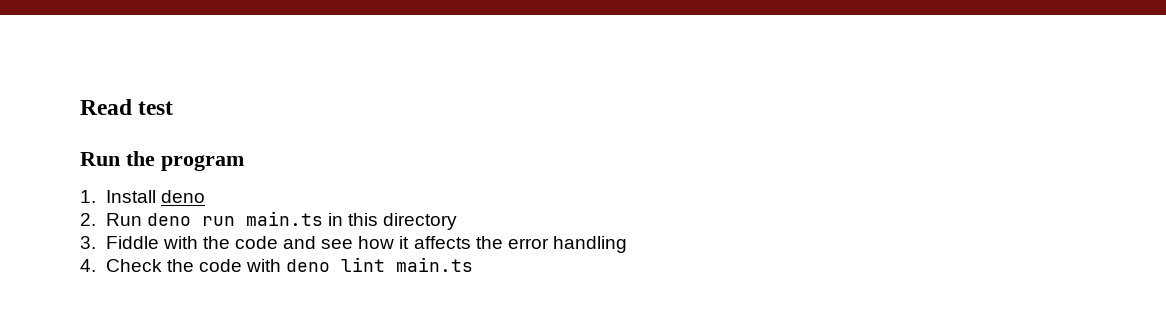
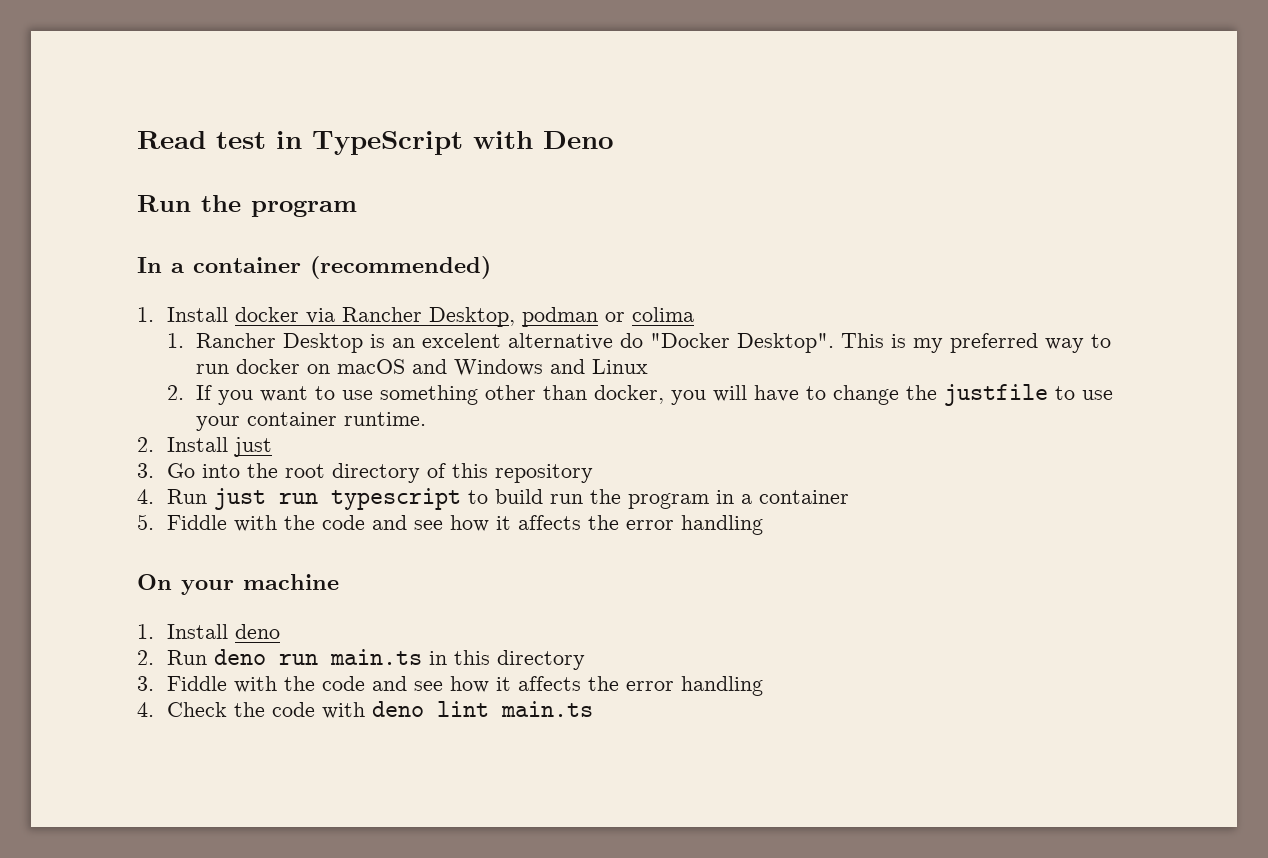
(174, 108) none -> [276,131,614,155] in TypeScript with Deno
(244, 163) none -> [137,256,491,279] [137,307,694,327] [166,333,1112,353] [196,359,649,376] [166,384,1114,406] [196,412,427,431] [137,437,272,457] [137,463,593,483] [137,488,849,510] [137,514,763,535] [137,574,339,595] // In a container (recommended) // 1. Install docker via Rancher Desktop, podman or colima // 1. Rancher Desktop is an excelent alternative do "Docker Desktop". This is my preferred way to run docker on macOS and Windows and Linux // 2. If you want to use something other than docker, you will have to change the justfile to use your container runtime. // 2. Install just // 3. Go into the root directory of this repository // 4. Run just run typescript to build run the program in a container // 5. Fiddle with the code and see how it affects the error handling // On your machine

